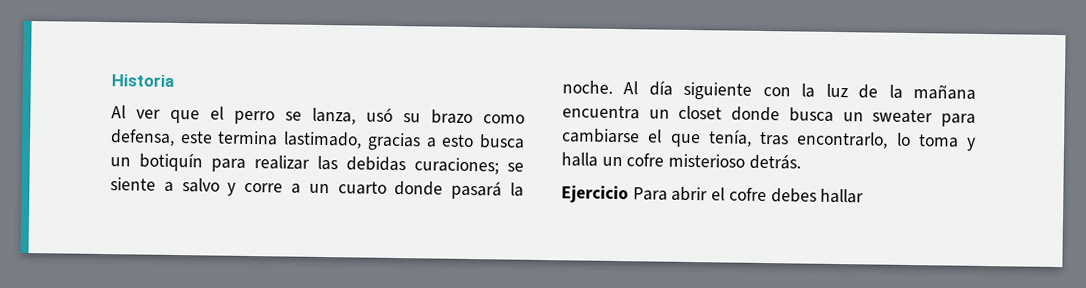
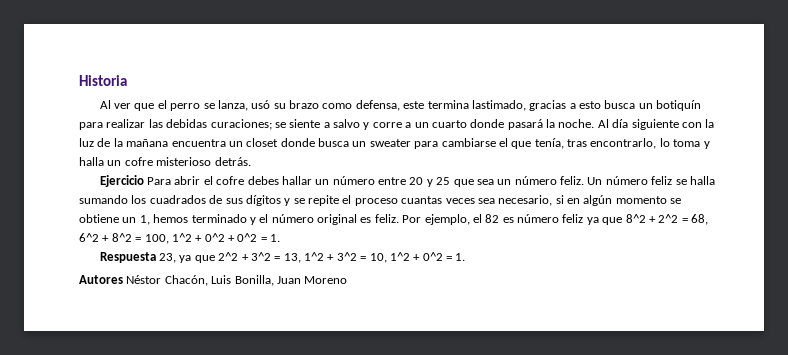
(865, 196) none -> [315,176,715,187] [79,195,682,206] [79,214,708,225] [79,233,281,244] [99,252,466,263] [79,275,348,286] un número entre 20 y 25 que sea un número feliz. Un número feliz se halla sumando los cuadrados de sus dígitos y se repite el proceso cuantas veces sea necesario, si en algún momento se obtiene un 1, hemos terminado y el número original es feliz. Por ejemplo, el 82 es número feliz ya que 8^2 + 2^2 = 68, 6^2 + 8^2 = 100, 1^2 + 0^2 + 0^2 = 1. // Respuesta 23, ya que 2^2 + 3^2 = 13, 1^2 + 3^2 = 10, 1^2 + 0^2 = 1. // Autores Néstor Chacón, Luis Bonilla, Juan Moreno

